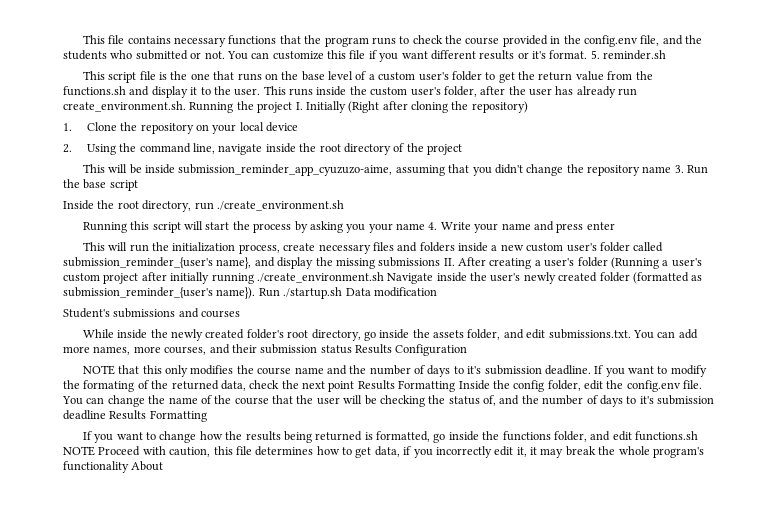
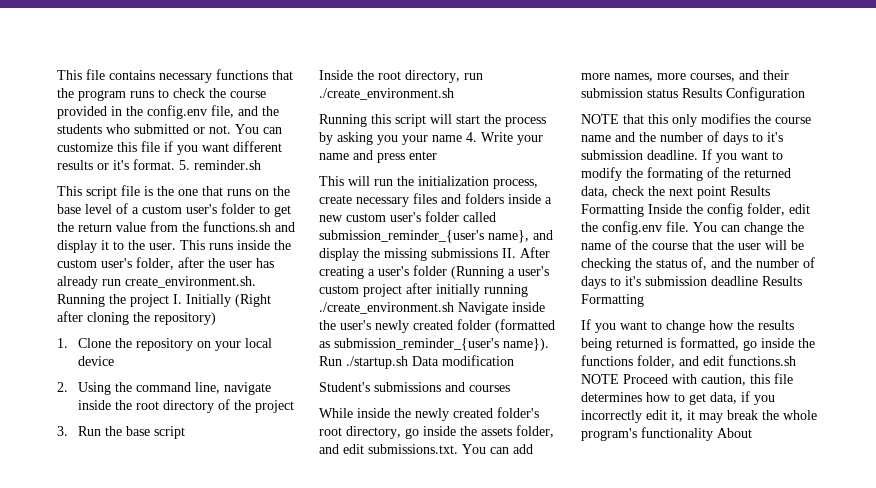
[82,164,672,176] This will be inside submission_reminder_app_cyuzuzo-aime, assuming that you didn't change the repository name -> (295, 406) none

